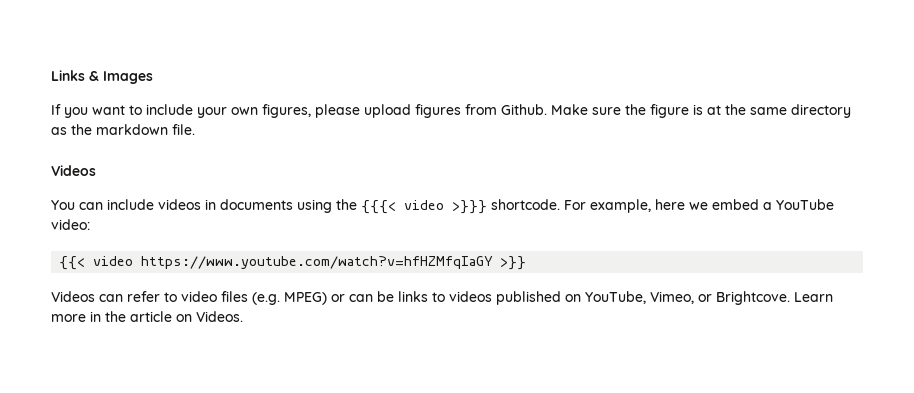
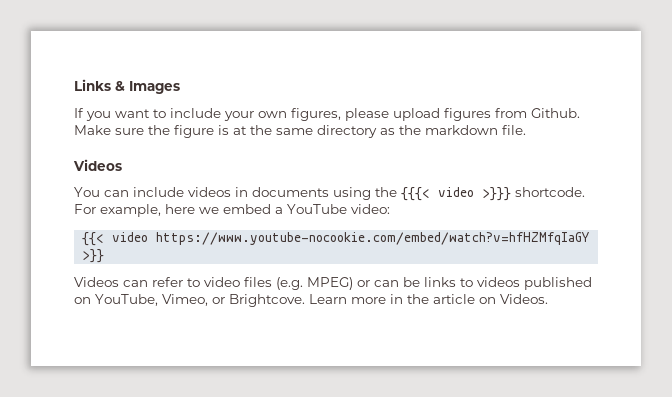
[141,256,494,269] https://www.youtube.com/watch?v=hfHZMfqIaGY -> [156,232,590,245] https://www.youtube-nocookie.com/embed/watch?v=hfHZMfqIaGY

